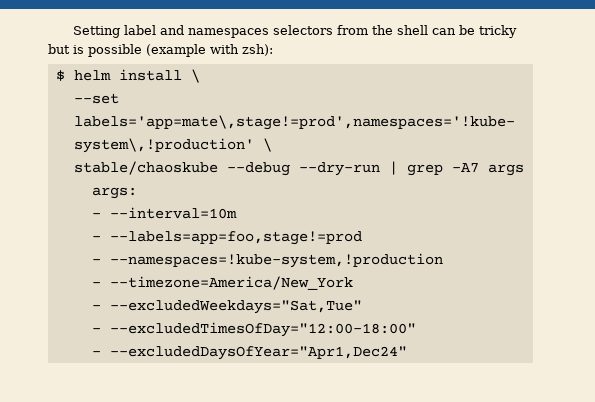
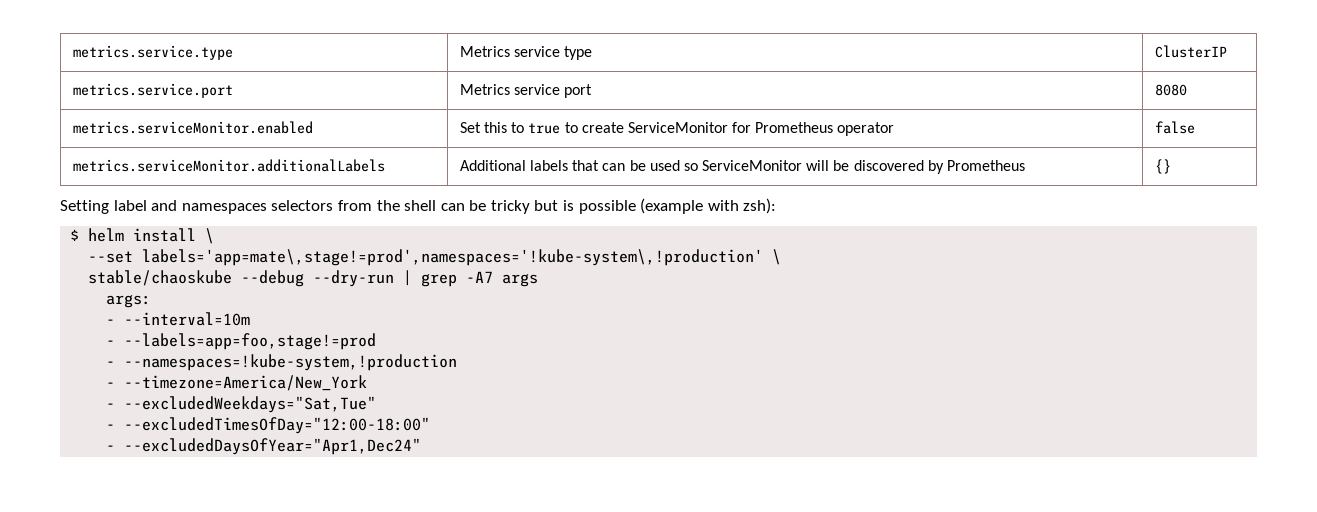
(73, 32) none -> [72,45,233,60] [459,46,593,60] [1154,45,1227,58] [72,83,233,98] [459,84,593,98] [1154,84,1187,96] [72,121,313,134] [459,122,895,136] [1154,121,1195,134] [72,159,385,172] [459,160,1026,174] [1154,159,1171,174] metrics.service.type | Metrics service type | ClusterIP // metrics.service.port | Metrics service port | 8080 // metrics.serviceMonitor.enabled | Set this to true to create ServiceMonitor for Prometheus operator | false // metrics.serviceMonitor.additionalLabels | Additional labels that can be used so ServiceMonitor will be discovered by Prometheus | {} //

